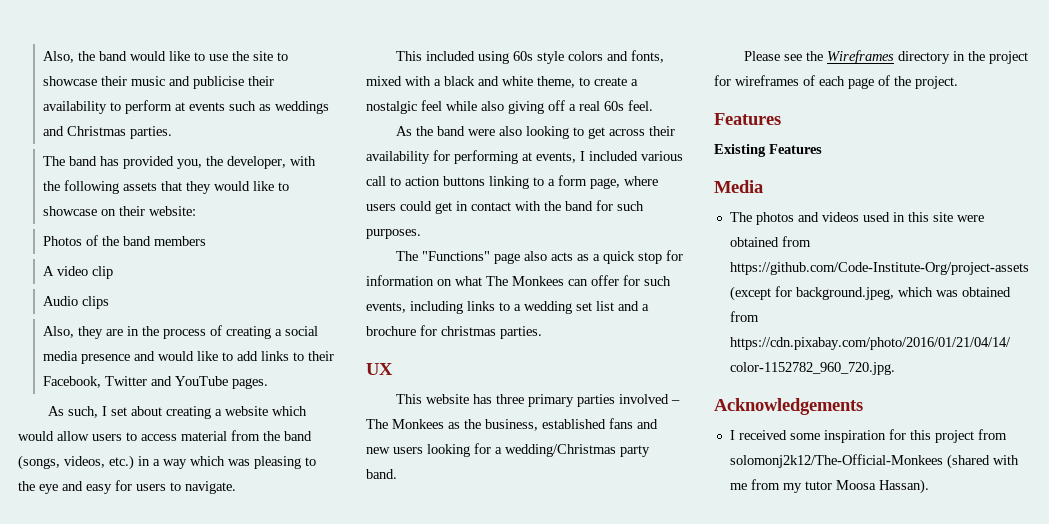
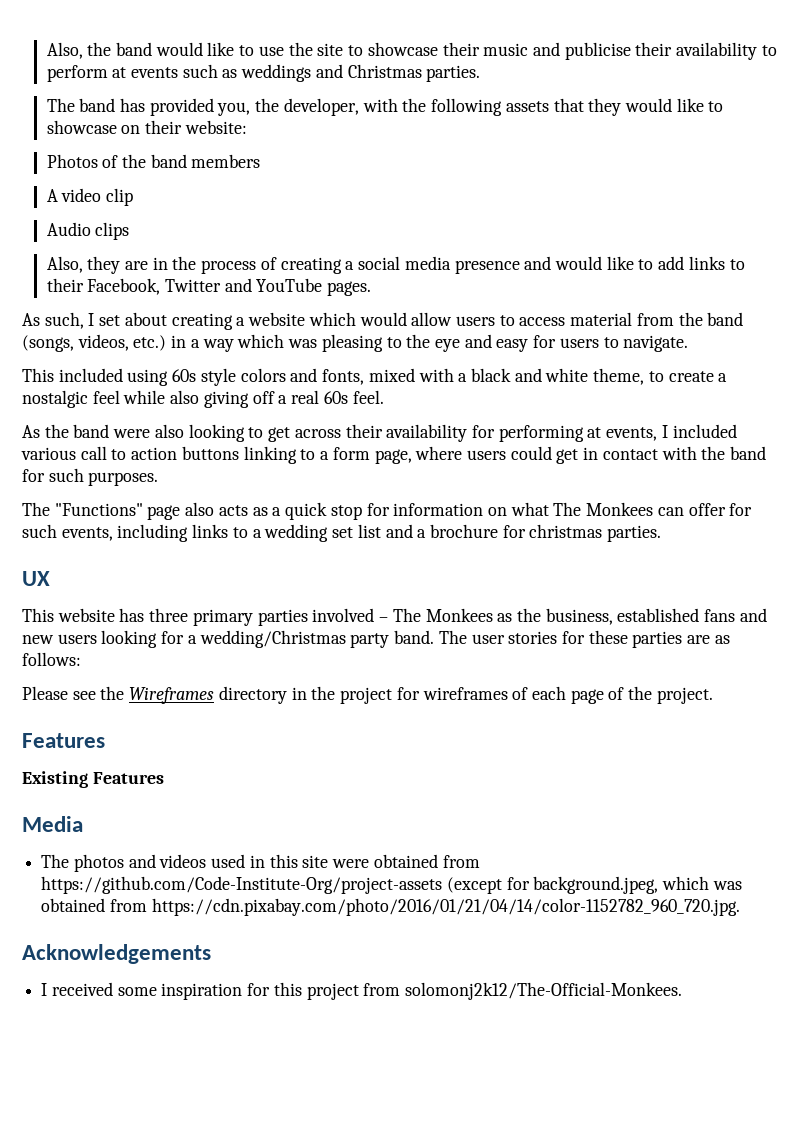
(397, 474) none -> [438,630,730,648] [22,652,81,666] The user stories for these parties are as follows:
[729,454,1019,469] [729,479,929,494] solomonj2k12/The-Official-Monkees (shared with me from my tutor Moosa Hassan). -> [405,982,683,1000] solomonj2k12/The-Official-Monkees.

